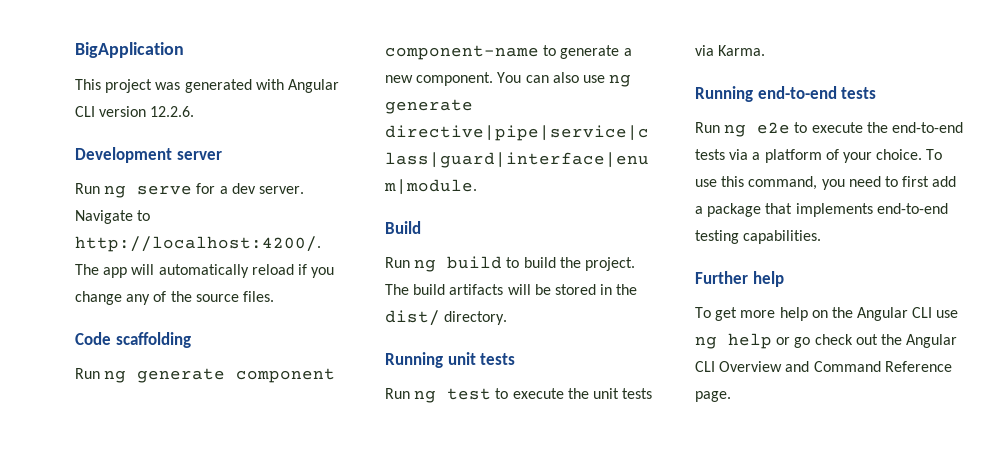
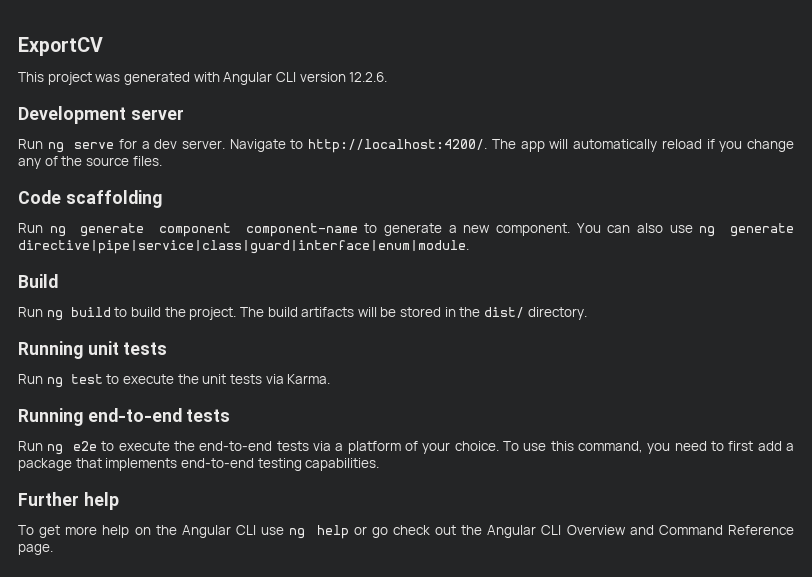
[75,42,184,58] BigApplication -> [18,37,103,56] ExportCV

